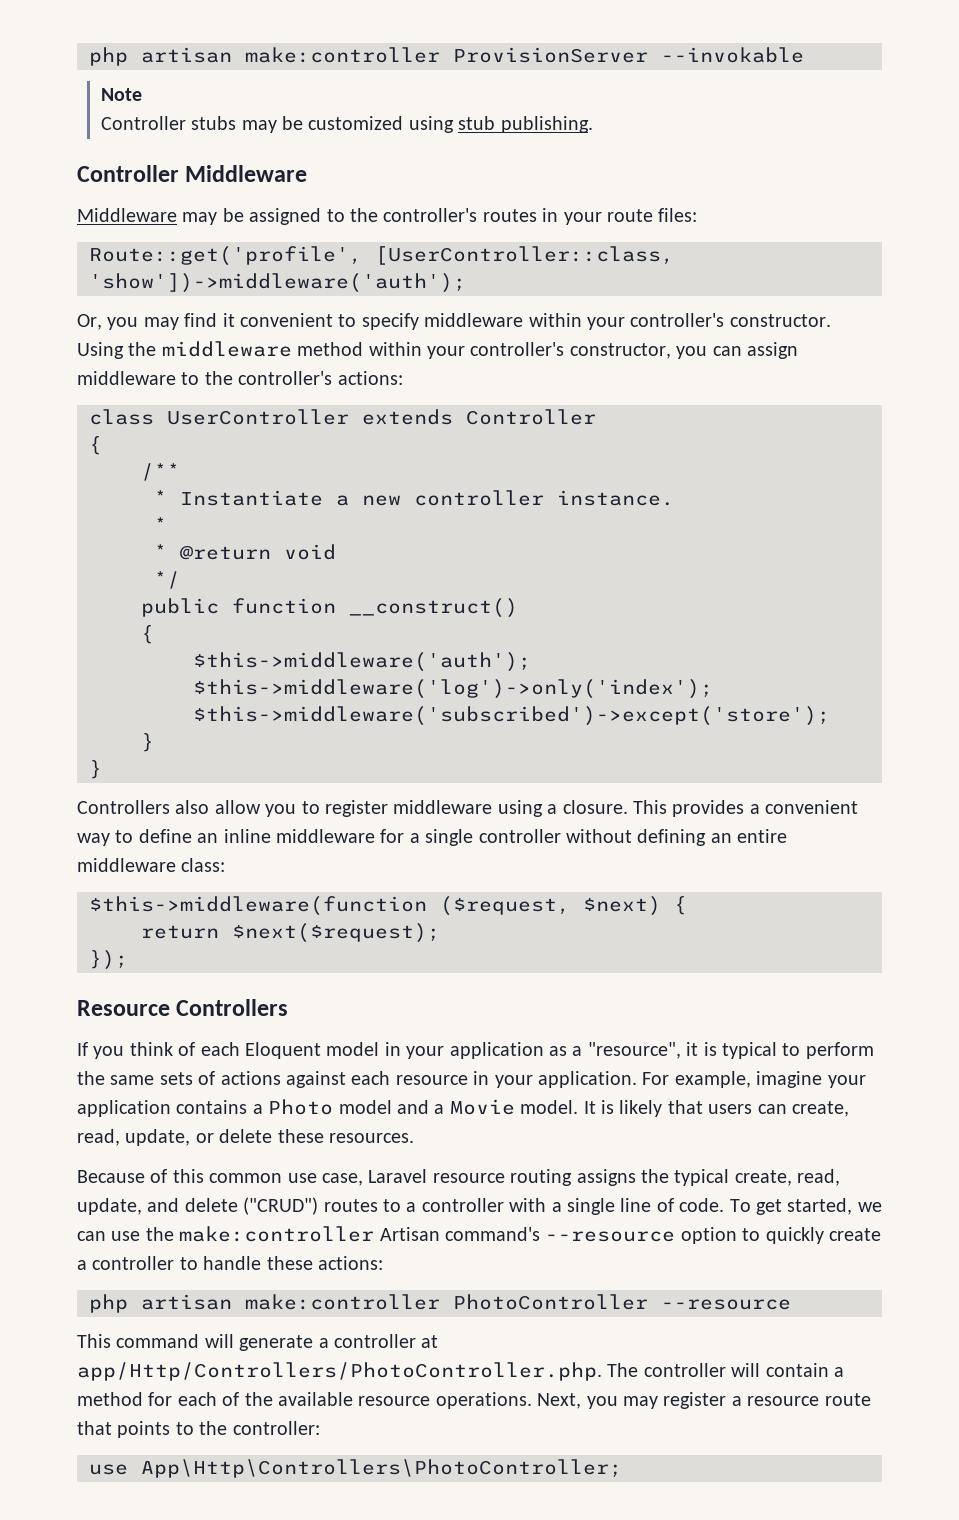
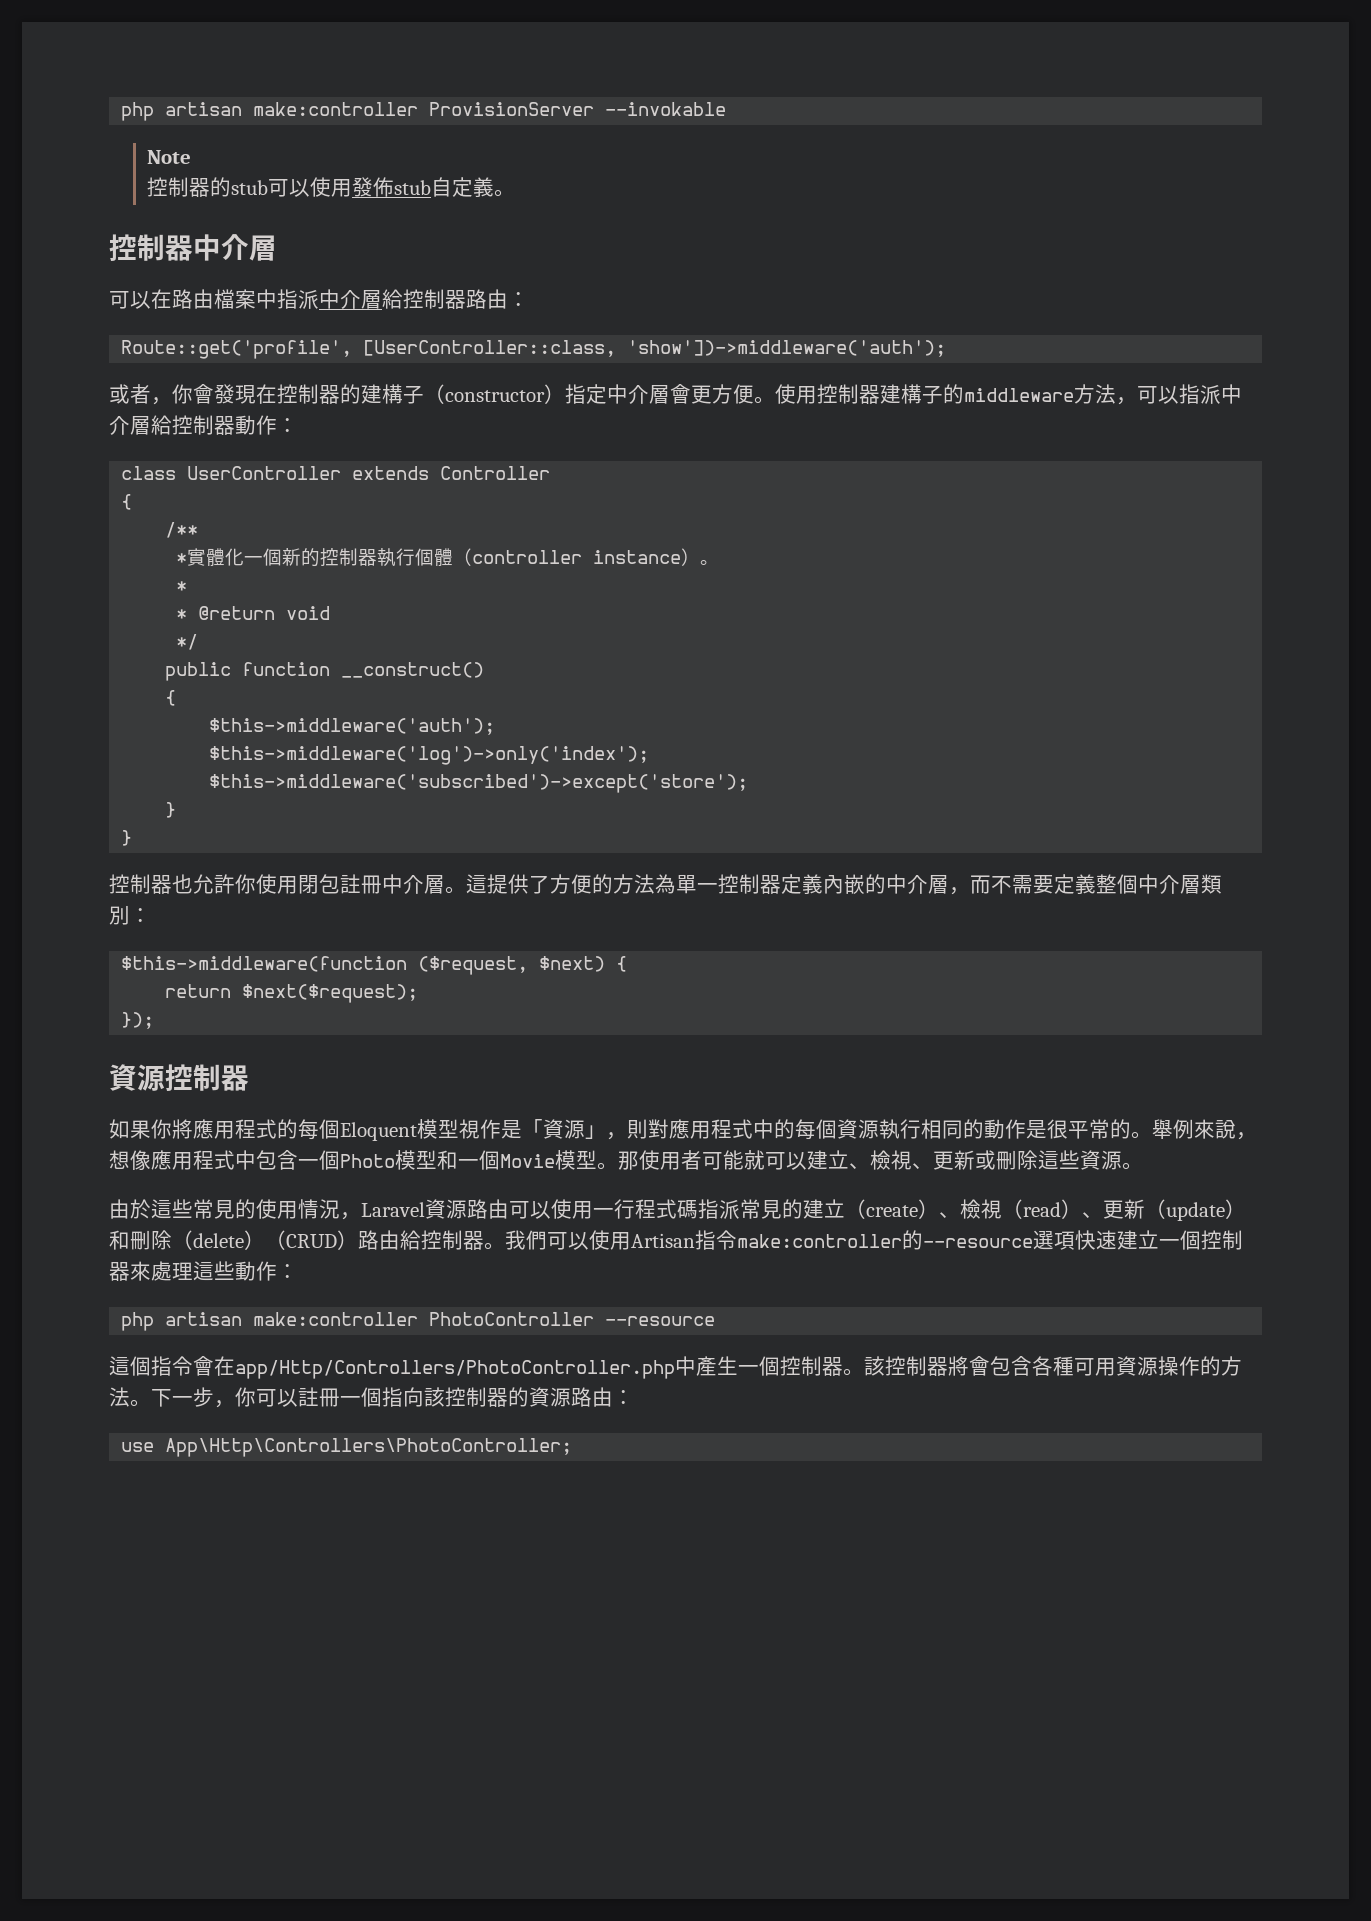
[100,116,593,133] [77,165,308,182] [77,208,698,225] [89,246,674,266] [89,273,466,293] [77,313,831,330] [77,341,798,359] [77,371,403,385] Controller stubs may be customized using stub publishing. // Controller Middleware // Middleware may be assigned to the controller's routes in your route files: // Route::get('profile', [UserController::class, 'show'])->middleware('auth'); // Or, you may find it convenient to specify middleware within your controller's constructor. Using the middleware method within your controller's constructor, you can assign middleware to the controller's actions: -> [147,177,516,197] [109,234,277,261] [109,289,529,309] [121,340,947,359] [109,384,1242,405] [109,415,298,435] 控制器的stub可以使用發佈stub自定義。 // 控制器中介層 // 可以在路由檔案中指派中介層給控制器路由： // Route::get('profile', [UserController::class, 'show'])->middleware('auth'); // 或者，你會發現在控制器的建構子（constructor）指定中介層會更方便。使用控制器建構子的middleware方法，可以指派中介層給控制器動作：
[180,490,674,506] Instantiate a new controller instance. -> [187,548,720,567] 實體化一個新的控制器執行個體（controller instance）。
[77,800,859,817] [77,829,788,846] [77,858,226,872] Controllers also allow you to register middleware using a closure. This provides a convenient way to define an inline middleware for a single controller without defining an entire middleware class: -> [109,874,1222,895] [109,905,151,925] 控制器也允許你使用閉包註冊中介層。這提供了方便的方法為單一控制器定義內嵌的中介層，而不需要定義整個中介層類別：
[77,999,289,1016] [77,1042,874,1059] [77,1071,866,1088] [77,1099,849,1117] [77,1129,414,1146] [77,1169,841,1186] [77,1197,882,1215] [77,1226,881,1244] [77,1256,383,1270] Resource Controllers // If you think of each Eloquent model in your application as a "resource", it is typical to perform the same sets of actions against each resource in your application. For example, imagine your application contains a Photo model and a Movie model. It is likely that users can create, read, update, or delete these resources. // Because of this common use case, Laravel resource routing assigns the typical create, read, update, and delete ("CRUD") routes to a controller with a single line of code. To get started, we can use the make:controller Artisan command's --resource option to quickly create a controller to handle these actions: -> [109,1064,249,1091] [109,1119,1257,1141] [109,1150,1143,1170] [109,1199,1246,1221] [109,1230,1243,1250] [109,1261,298,1281] 資源控制器 // 如果你將應用程式的每個Eloquent模型視作是「資源」，則對應用程式中的每個資源執行相同的動作是很平常的。舉例來說，想像應用程式中包含一個Photo模型和一個Movie模型。那使用者可能就可以建立、檢視、更新或刪除這些資源。 // 由於這些常見的使用情況，Laravel資源路由可以使用一行程式碼指派常見的建立（create）、檢視（read）、更新（update）和刪除（delete）（CRUD）路由給控制器。我們可以使用Artisan指令make:controller的--resource選項快速建立一個控制器來處理這些動作：
[77,1334,439,1351] [77,1362,844,1381] [77,1392,871,1409] [77,1421,320,1438] This command will generate a controller at app/Http/Controllers/PhotoController.php. The controller will contain a method for each of the available resource operations. Next, you may register a resource route that points to the controller: -> [109,1356,1242,1379] [109,1387,634,1408] 這個指令會在app/Http/Controllers/PhotoController.php中產生一個控制器。該控制器將會包含各種可用資源操作的方法。下一步，你可以註冊一個指向該控制器的資源路由：

